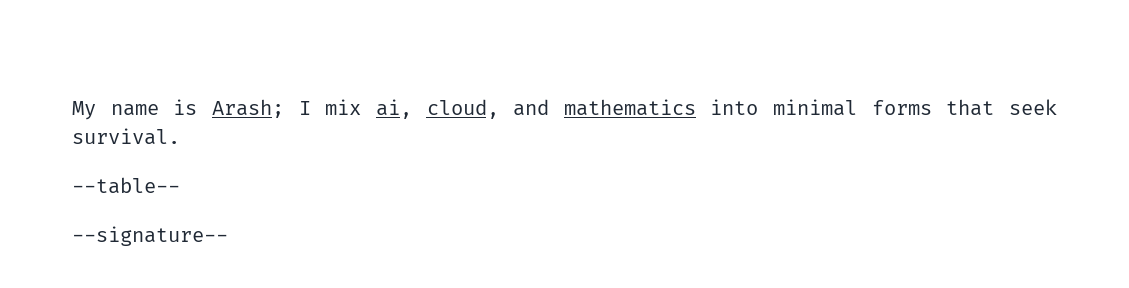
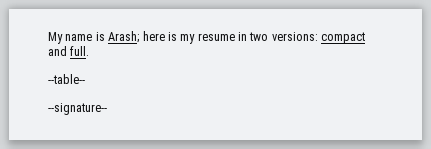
[298,99,1057,119] [72,128,180,145] I mix ai, cloud, and mathematics into minimal forms that seek survival. -> [142,31,366,44] [48,46,90,56] here is my resume in two versions: compact and full.

